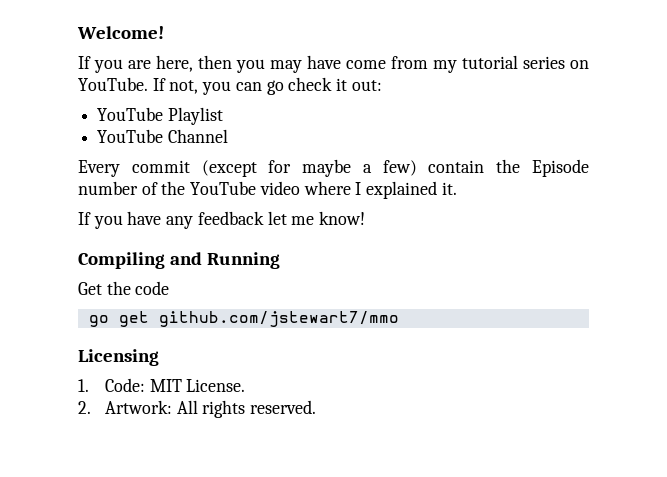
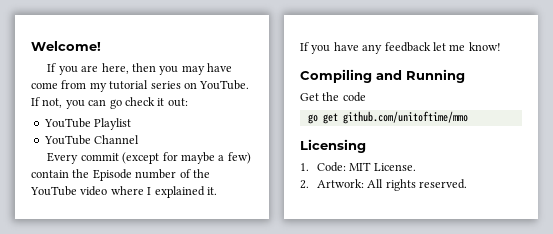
[158,311,399,327] github.com/jstewart7/mmo -> [342,111,468,124] github.com/unitoftime/mmo

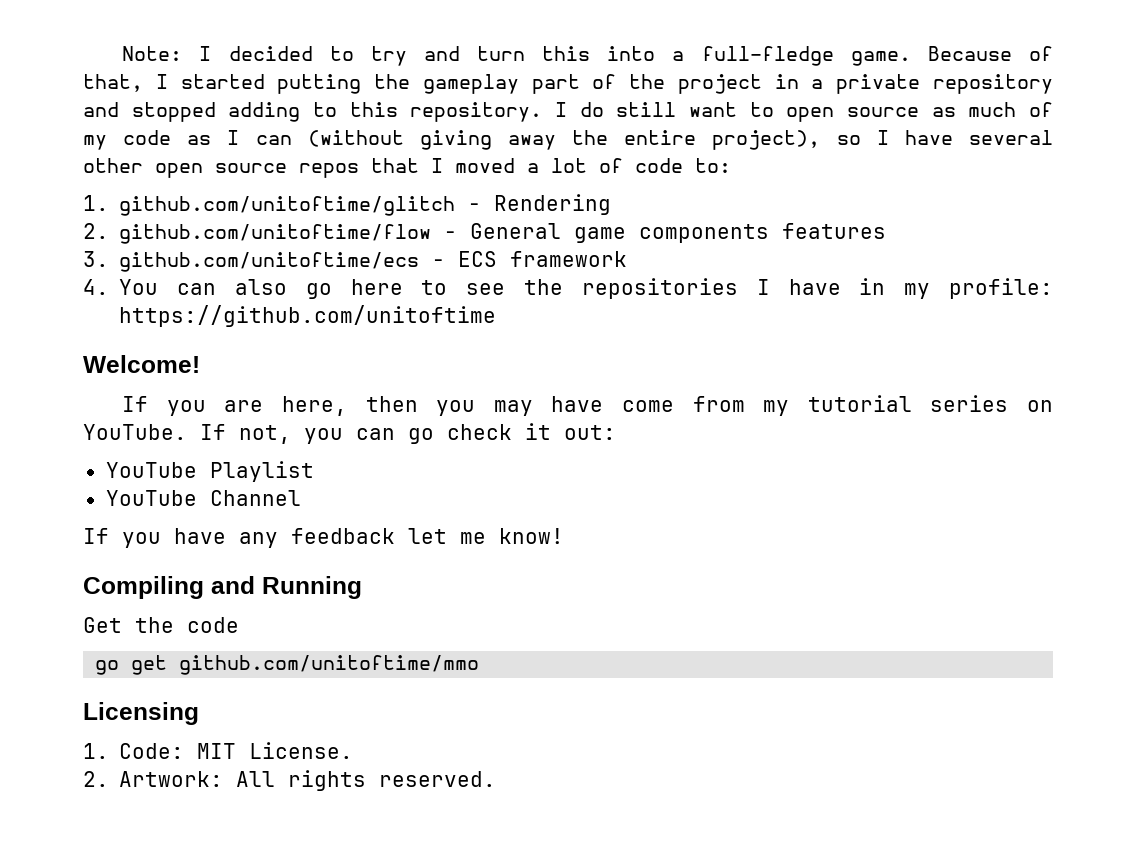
(31, 46) none -> [122,46,1053,66] [83,74,1053,94] [83,102,1053,122] [83,130,1053,150] [83,158,731,178] [83,194,612,216] [83,223,887,244] [83,251,628,272] [83,278,1054,299] [119,305,497,327] Note: I decided to try and turn this into a full-fledge game. Because of that, I started putting the gameplay part of the project in a private repository and stopped adding to this repository. I do still want to open source as much of my code as I can (without giving away the entire project), so I have several other open source repos that I moved a lot of code to: // 1. github.com/unitoftime/glitch - Rendering // 2. github.com/unitoftime/flow - General game components features // 3. github.com/unitoftime/ecs - ECS framework // 4. You can also go here to see the repositories I have in my profile: https://github.com/unitoftime //
[47,152,251,164] [31,169,210,181] [30,186,217,198] // Every commit (except for maybe a few) contain the Episode number of the YouTube video where I explained it. -> (301, 498) none

